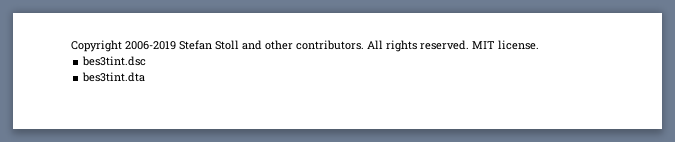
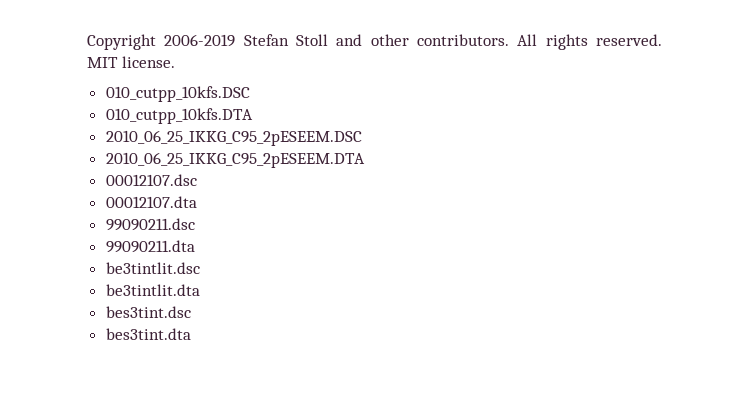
(539, 45) none -> [105,86,250,102] [105,108,253,124] [105,130,362,146] [105,152,365,168] [105,174,197,186] [105,196,197,208] [105,218,195,231] [105,240,195,253] [105,262,200,274] [105,284,200,296] // 010_cutpp_10kfs.DSC // 010_cutpp_10kfs.DTA // 2010_06_25_IKKG_C95_2pESEEM.DSC // 2010_06_25_IKKG_C95_2pESEEM.DTA // 00012107.dsc // 00012107.dta // 99090211.dsc // 99090211.dta // be3tintlit.dsc // be3tintlit.dta

